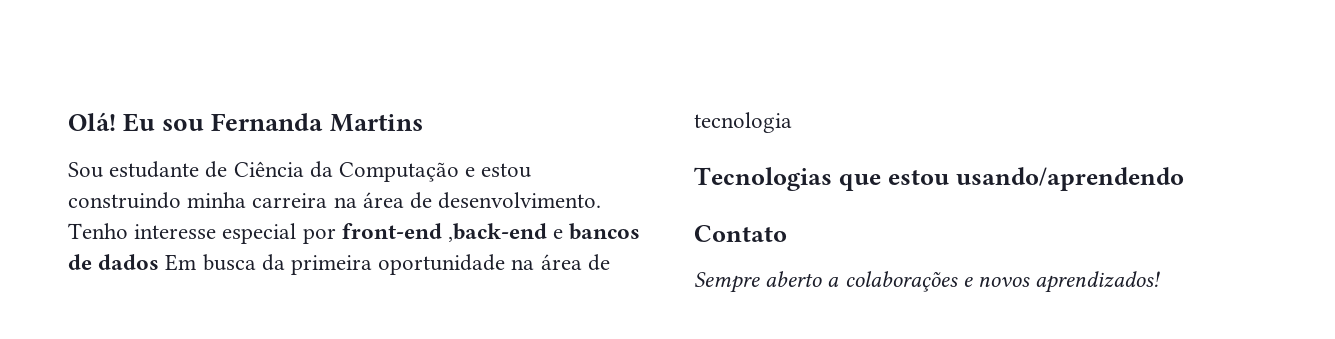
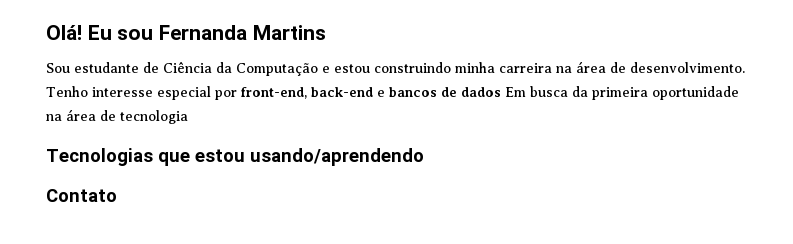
[341,223,548,242] front-end ,back-end -> [240,87,373,99] front-end, back-end
[694,271,1161,293] // Sempre aberto a colaborações e novos aprendizados! -> (117, 195) none

